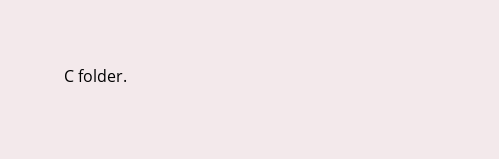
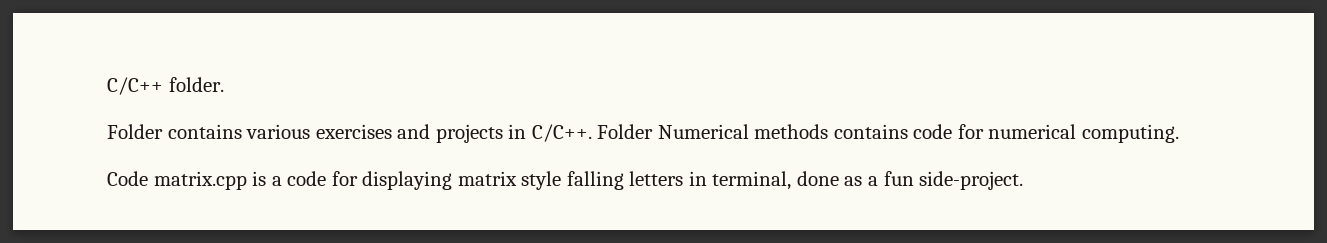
[64,70,74,82] C -> [107,77,163,95] C/C++
(128, 75) none -> [107,124,1180,143] [107,171,1024,190] // Folder contains various exercises and projects in C/C++. Folder Numerical methods contains code for numerical computing. // Code matrix.cpp is a code for displaying matrix style falling letters in terminal, done as a fun side-project.

